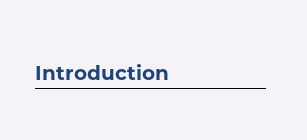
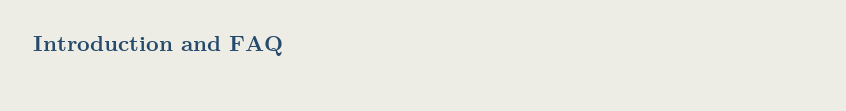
(169, 72) none -> [181,36,283,56] and FAQ

